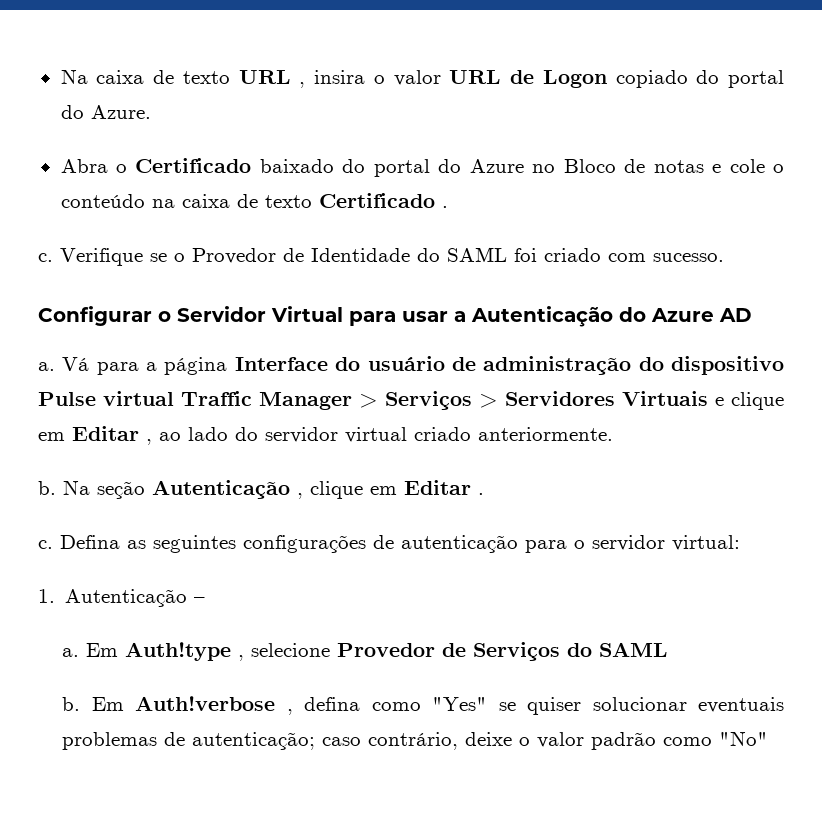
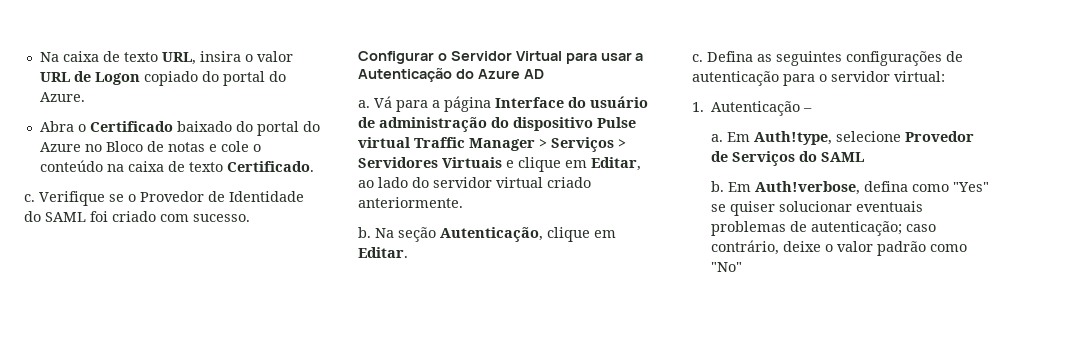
[238,70,306,88] URL , -> [161,52,196,65] URL,
[318,193,448,208] Certificado . -> [226,161,314,172] Certificado.
[72,426,152,445] Editar , -> [591,157,641,171] Editar,
[152,480,484,499] Autenticação , clique em Editar . -> [440,227,616,242] [358,247,408,258] Autenticação, clique em Editar.
[125,642,245,661] Auth!type , -> [753,131,832,145] Auth!type,
[135,696,293,715] Auth!verbose , -> [754,181,860,195] Auth!verbose,

